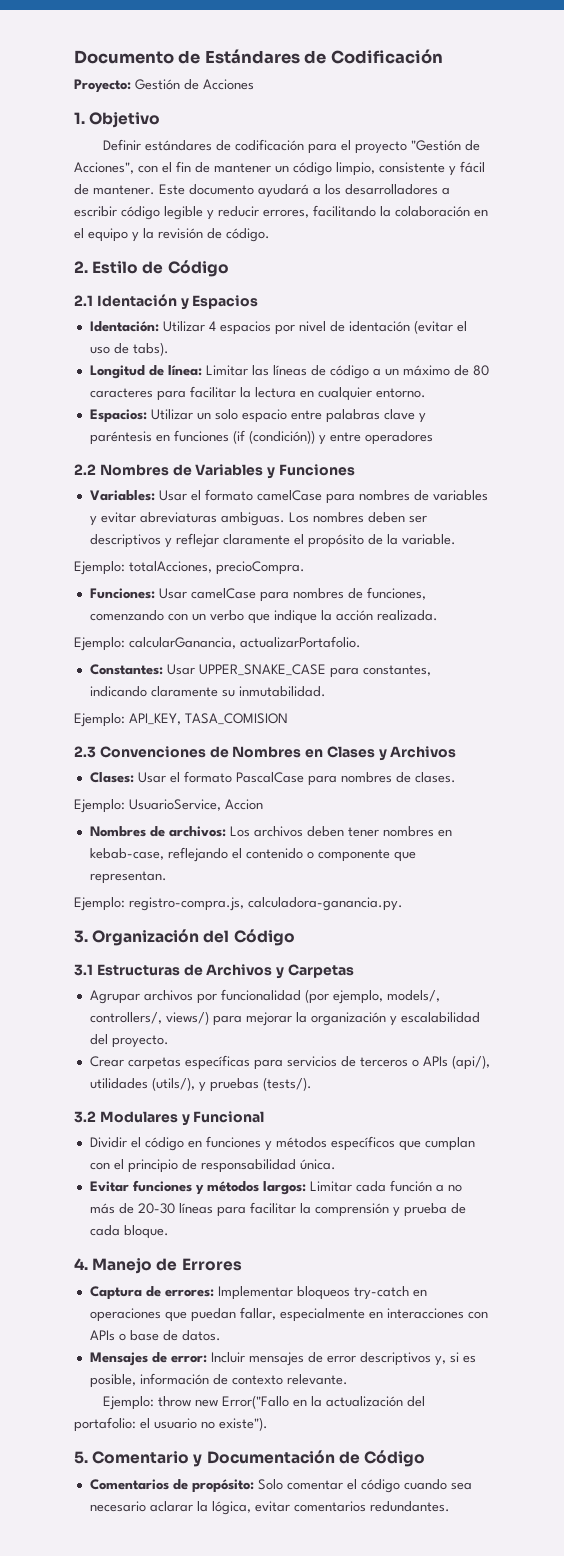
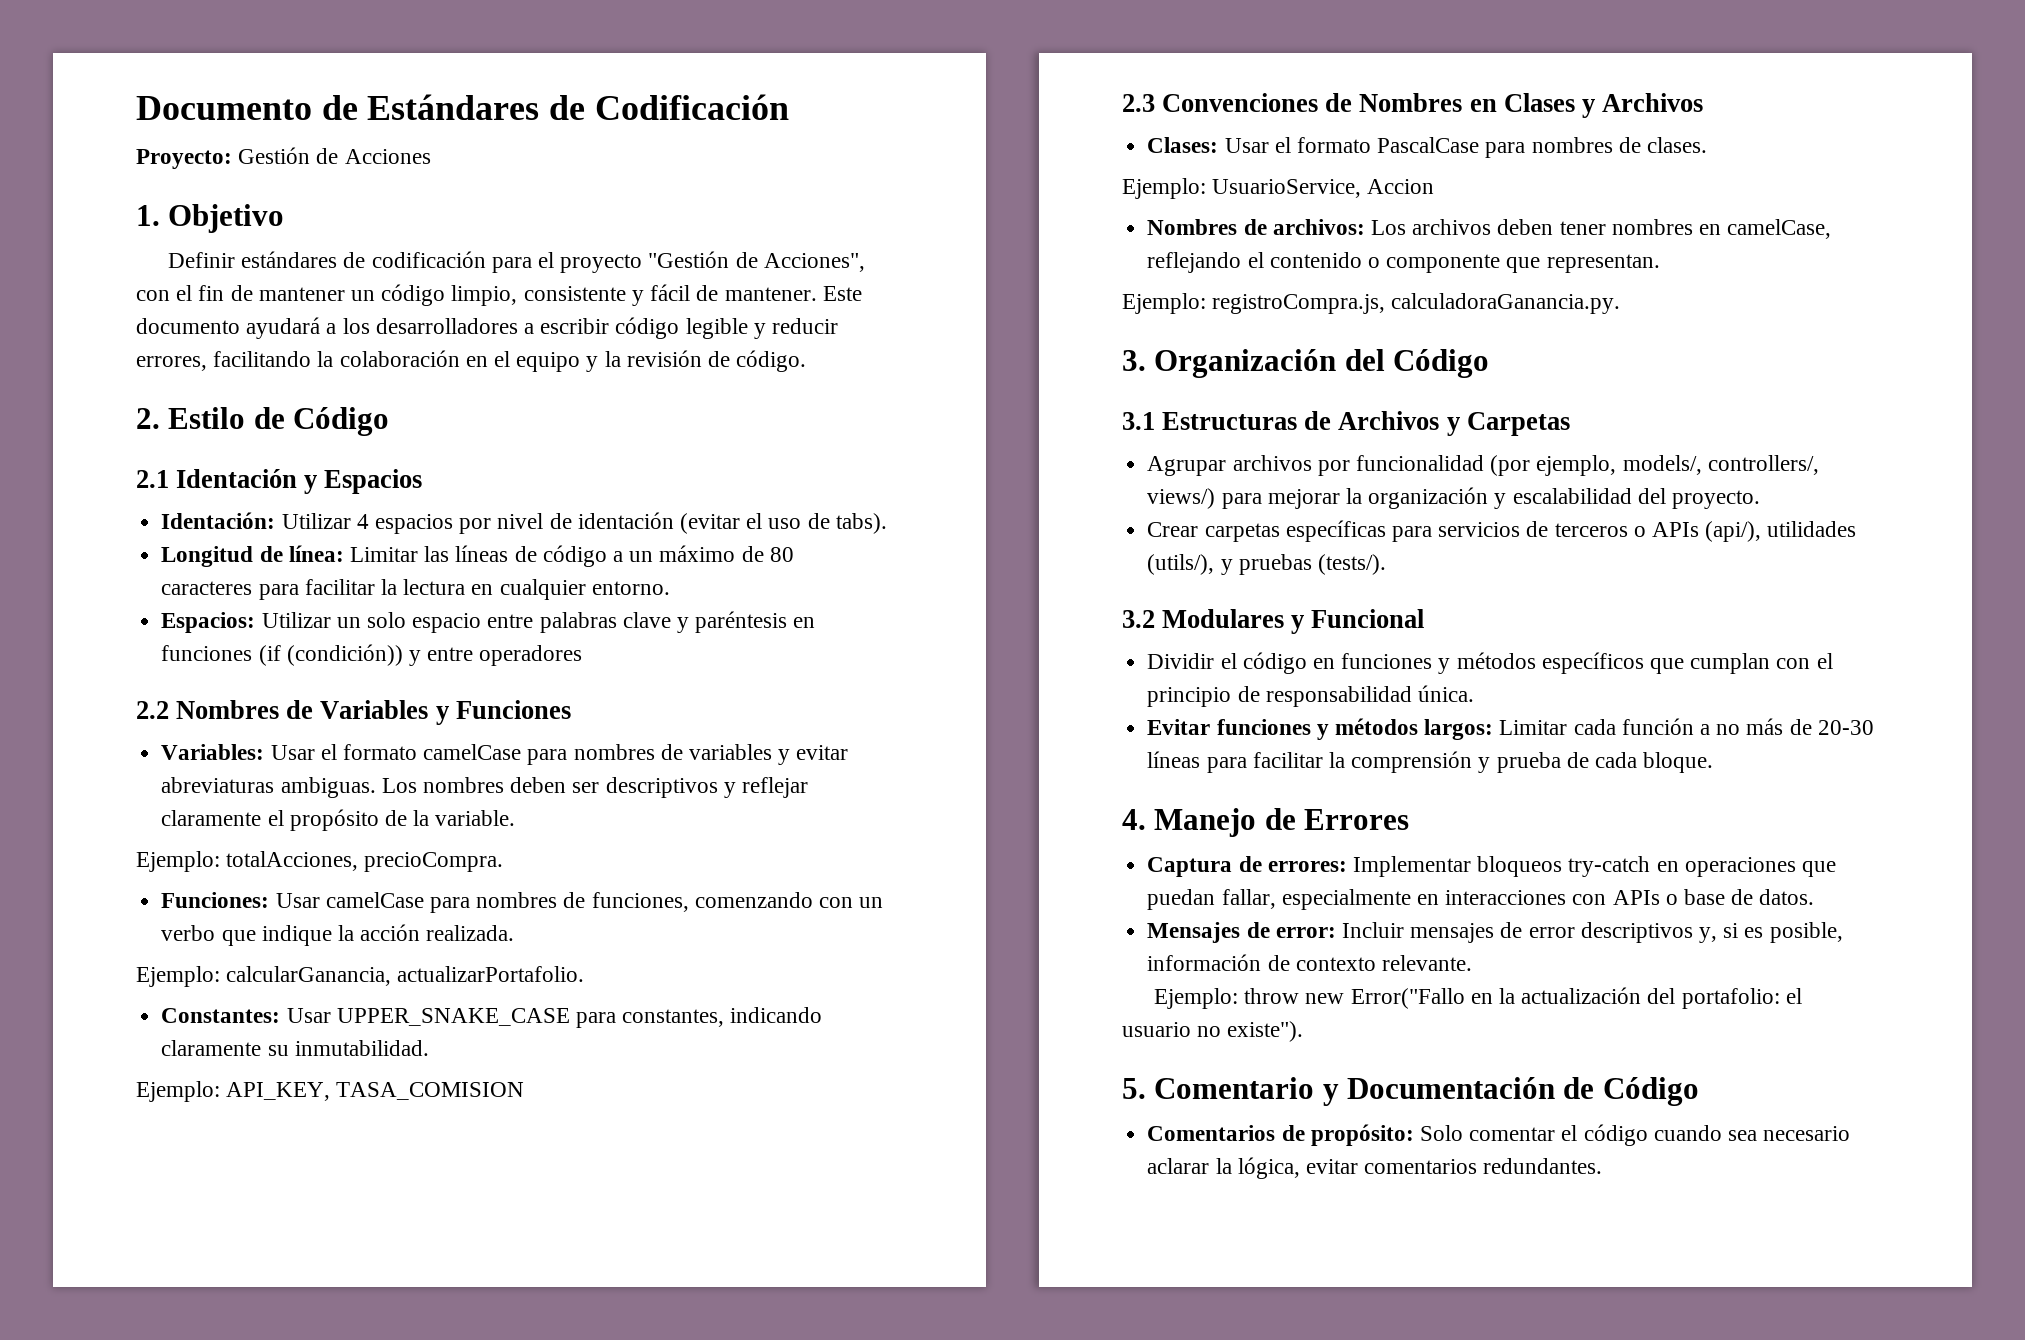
[89,848,164,860] kebab-case, -> [1727,219,1832,239] camelCase,
[129,897,403,911] registro-compra.js, calculadora-ganancia.py. -> [1212,293,1621,314] registroCompra.js, calculadoraGanancia.py.

